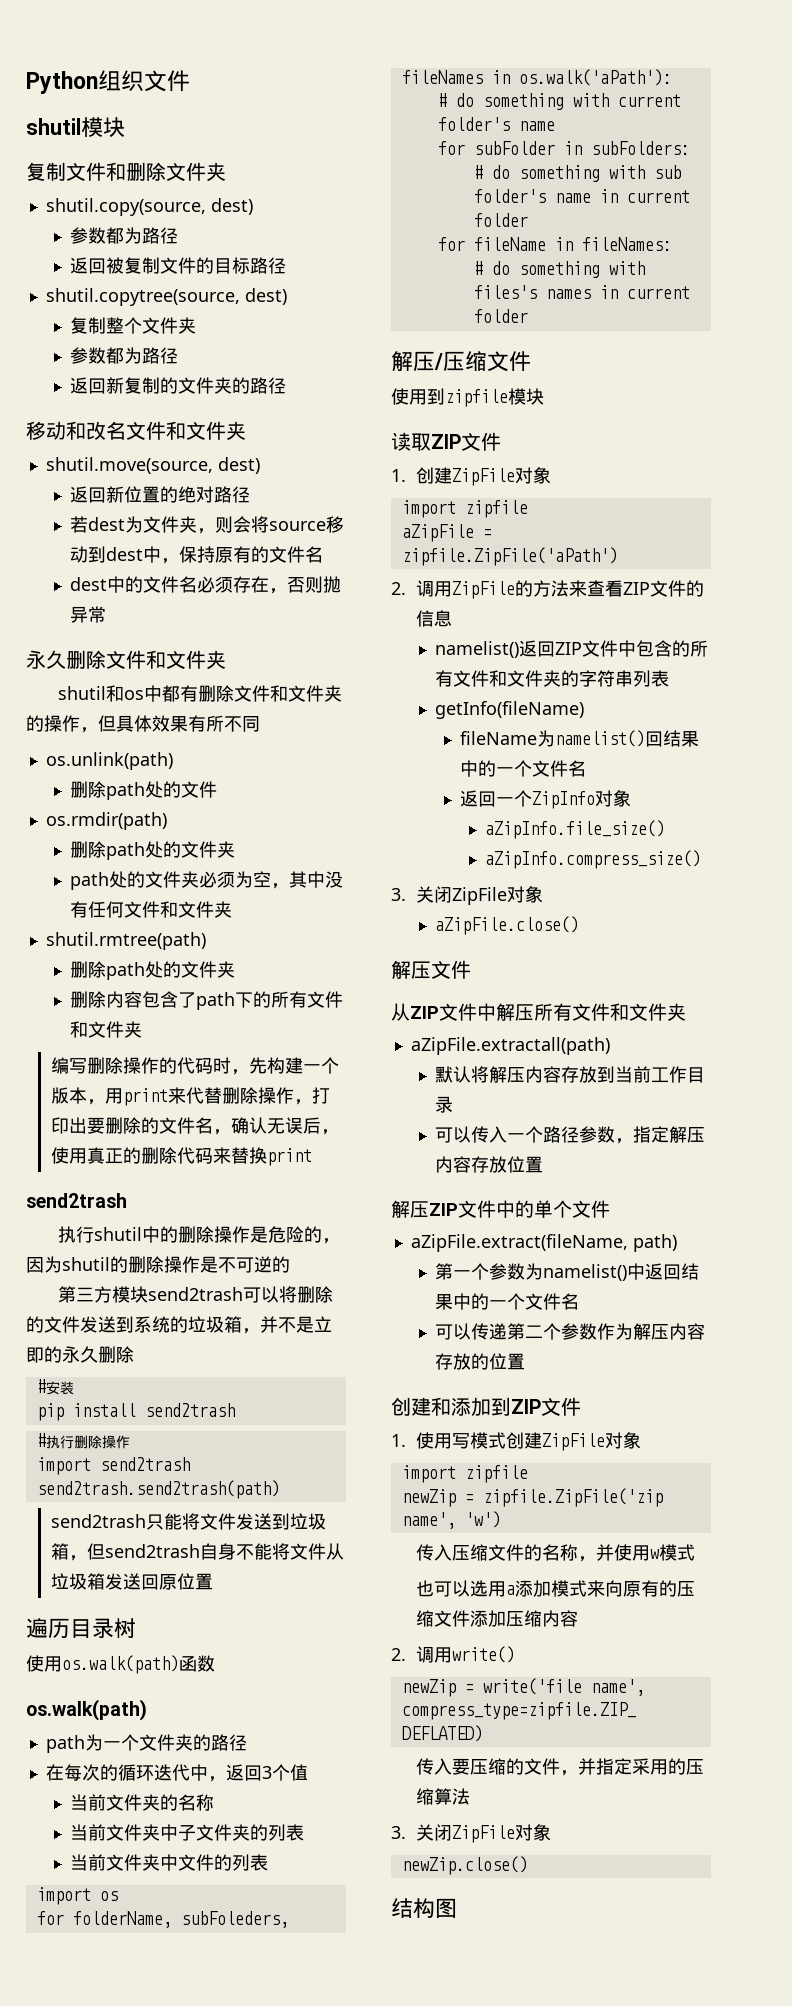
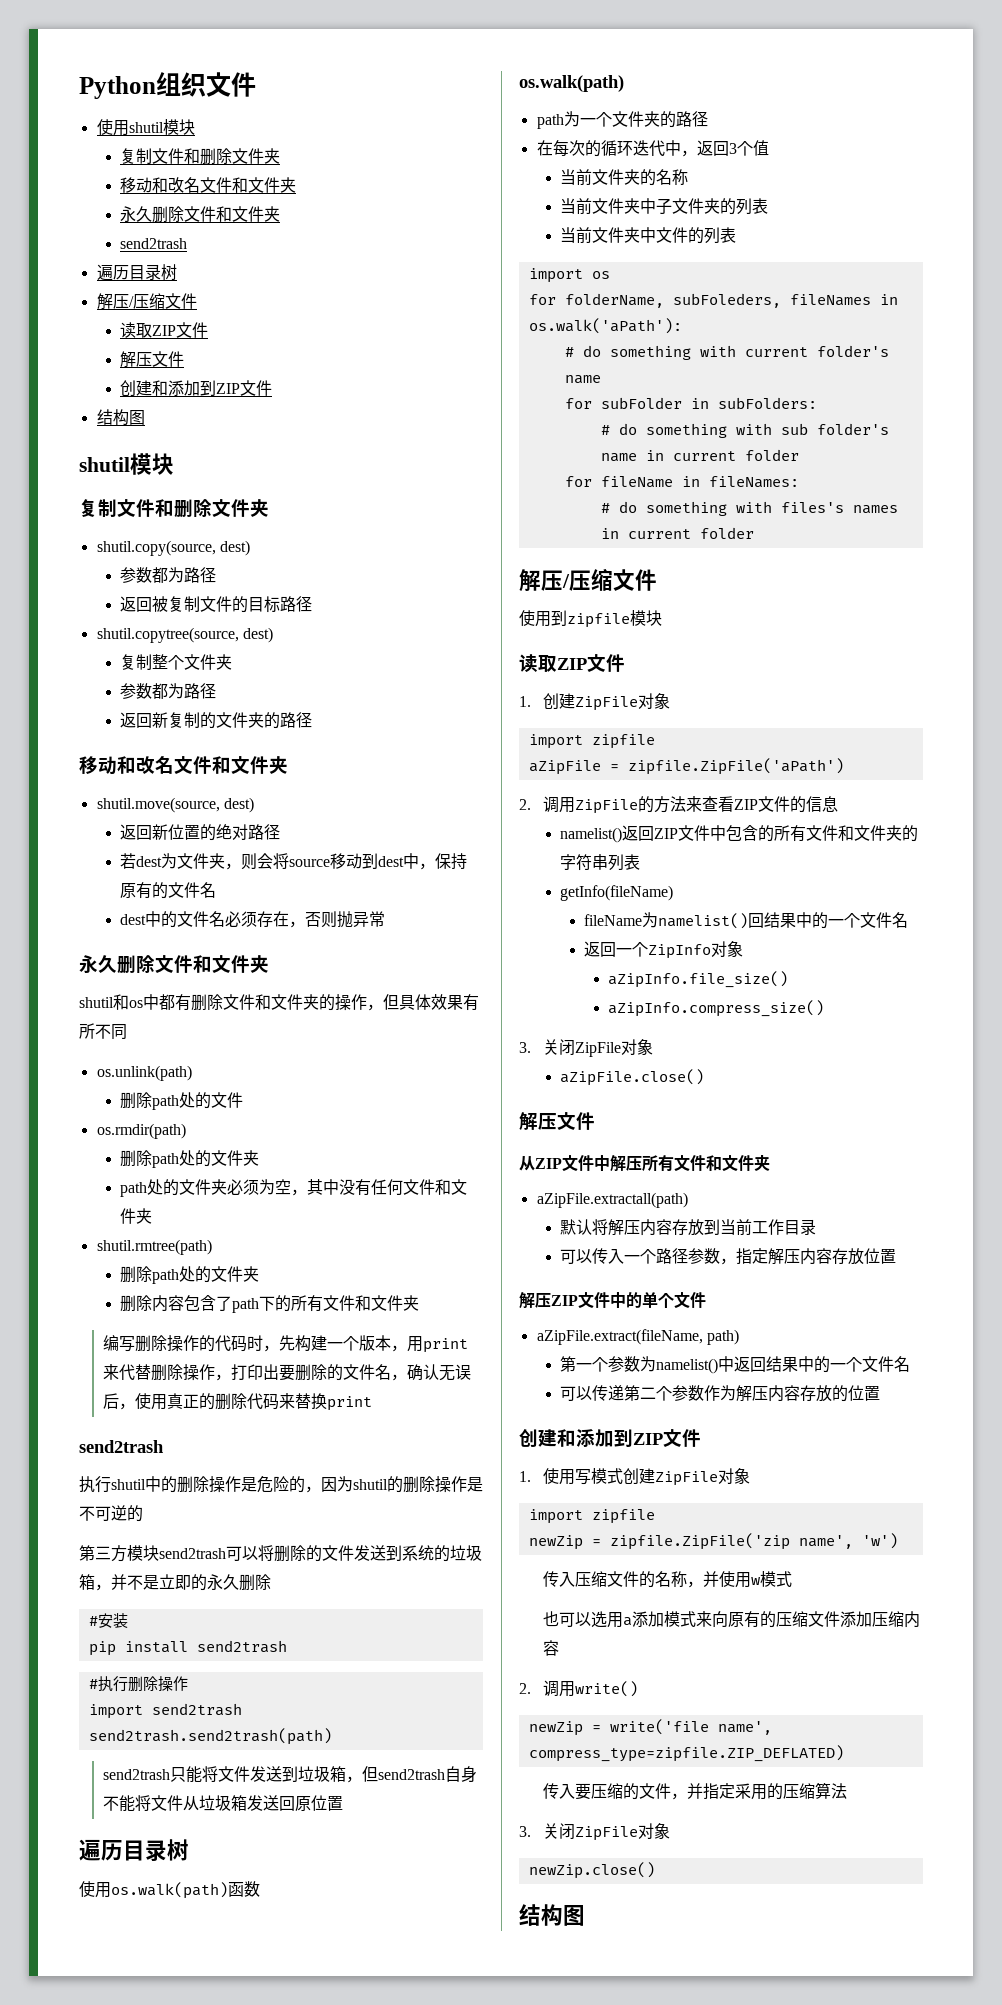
(190, 81) none -> [96,119,195,136] [120,148,281,165] [120,177,297,193] [120,206,281,223] [120,238,188,249] [96,264,177,281] [96,293,197,310] [120,322,209,338] [120,351,185,368] [120,380,273,397] [96,409,145,426] // 使用shutil模块 // 复制文件和删除文件夹 // 移动和改名文件和文件夹 // 永久删除文件和文件夹 // send2trash // 遍历目录树 // 解压/压缩文件 // 读取ZIP文件 // 解压文件 // 创建和添加到ZIP文件 // 结构图

